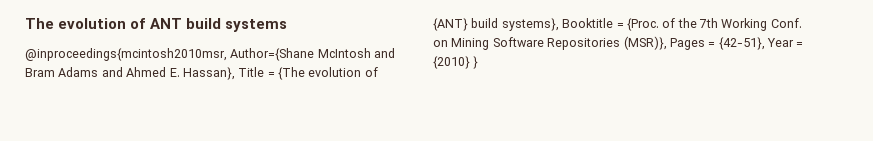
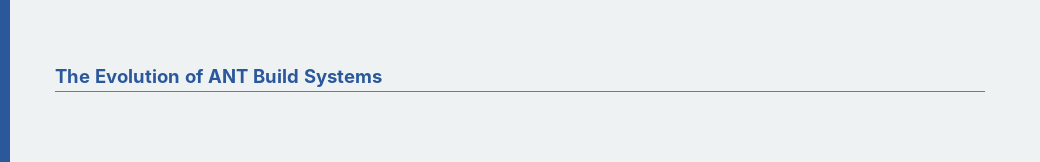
[58,18,127,29] evolution -> [94,69,180,83] Evolution
[186,18,288,32] [25,48,396,61] [25,67,378,80] [433,18,802,31] [433,36,804,50] [433,56,479,69] build systems // @inproceedings{mcintosh2010msr, Author={Shane McIntosh and Bram Adams and Ahmed E. Hassan}, Title = {The evolution of {ANT} build systems}, Booktitle = {Proc. of the 7th Working Conf. on Mining Software Repositories (MSR)}, Pages = {42-51}, Year = {2010} } -> [252,69,382,87] Build Systems

